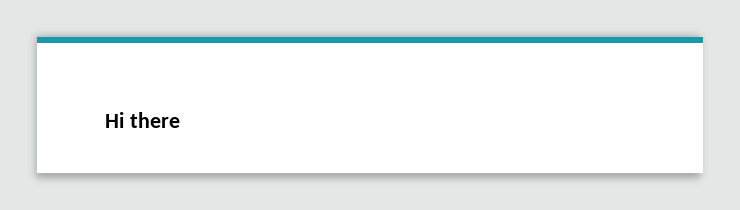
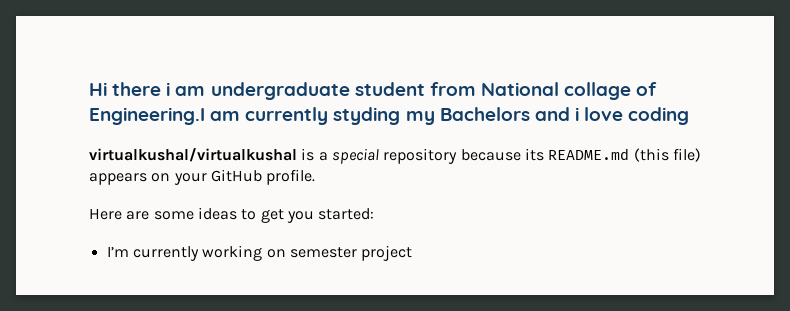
(180, 120) none -> [166,82,658,100] [89,107,690,125] [89,148,701,164] [89,169,316,185] [89,207,375,223] [106,245,413,261] i am undergraduate student from National collage of Engineering.I am currently styding my Bachelors and i love coding // virtualkushal/virtualkushal is a special repository because its README.md (this file) appears on your GitHub profile. // Here are some ideas to get you started: // I’m currently working on semester project

